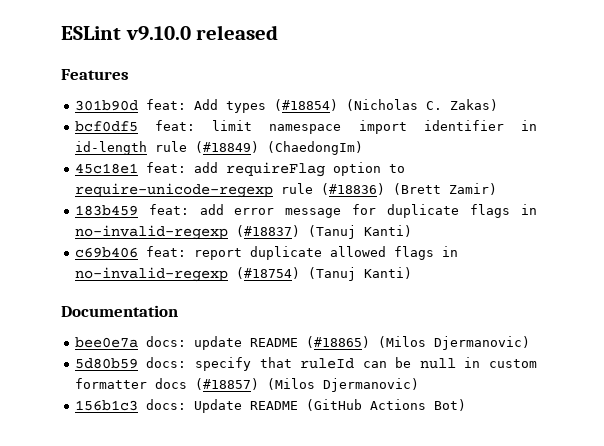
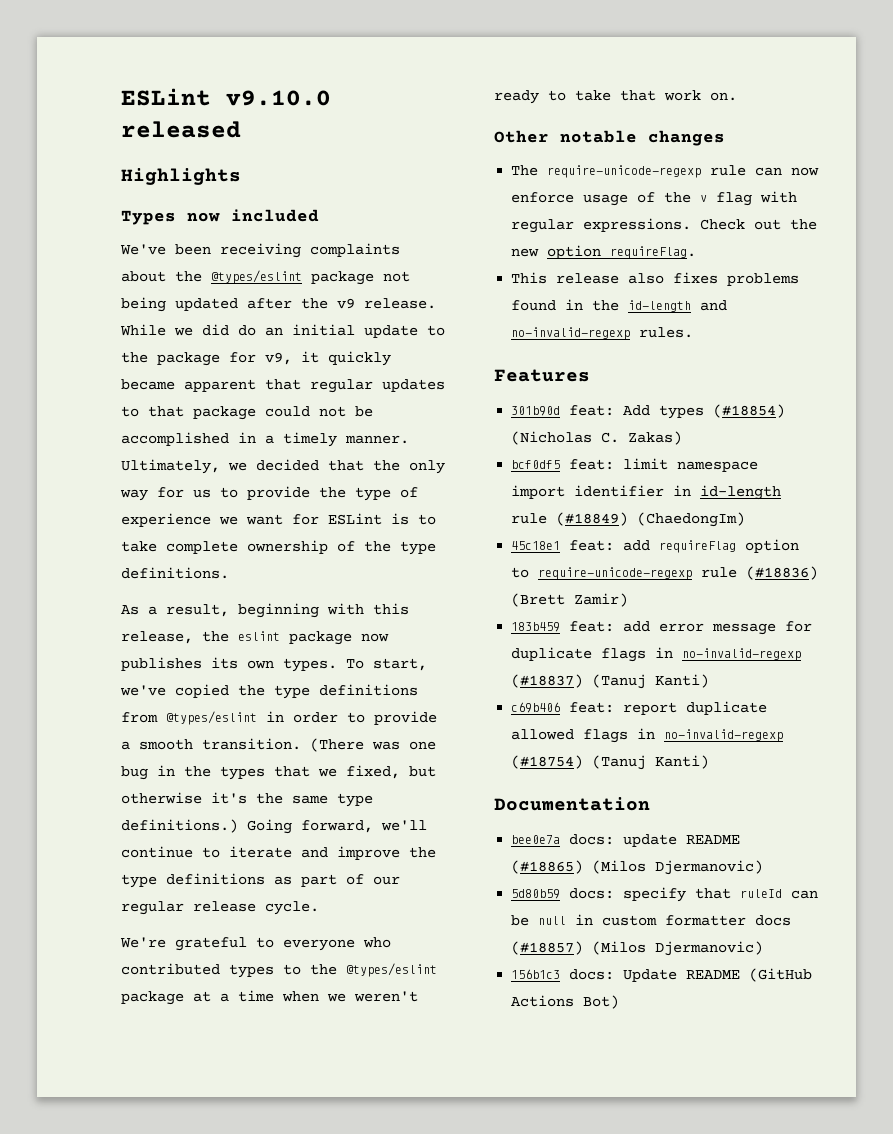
(279, 32) none -> [121,168,241,185] [121,209,319,225] [120,243,400,258] [121,270,410,285] [121,297,436,312] [120,324,445,338] [121,351,391,366] [121,379,445,393] [121,406,373,420] [121,432,409,447] [121,459,445,474] [120,486,418,501] [121,513,436,527] [121,540,436,555] [121,567,229,579] [121,603,409,618] [121,631,389,645] [121,657,427,672] [120,684,418,699] [121,711,437,725] [121,738,436,752] [121,765,436,780] [121,792,373,807] [121,819,427,834] [121,846,436,860] [121,873,400,888] [121,901,319,915] [120,937,391,951] [121,963,437,978] [121,990,418,1005] [494,90,737,104] [494,130,725,146] [511,165,820,178] [511,191,798,206] [511,218,818,233] [511,245,697,259] [511,272,800,286] [511,299,728,312] [511,327,694,340] // Highlights // Types now included // We've been receiving complaints about the @types/eslint package not being updated after the v9 release. While we did do an initial update to the package for v9, it quickly became apparent that regular updates to that package could not be accomplished in a timely manner. Ultimately, we decided that the only way for us to provide the type of experience we want for ESLint is to take complete ownership of the type definitions. // As a result, beginning with this release, the eslint package now publishes its own types. To start, we've copied the type definitions from @types/eslint in order to provide a smooth transition. (There was one bug in the types that we fixed, but otherwise it's the same type definitions.) Going forward, we'll continue to iterate and improve the type definitions as part of our regular release cycle. // We're grateful to everyone who contributed types to the @types/eslint package at a time when we weren't ready to take that work on. // Other notable changes // The require-unicode-regexp rule can now enforce usage of the v flag with regular expressions. Check out the new option requireFlag. // This release also fixes problems found in the id-length and no-invalid-regexp rules.

